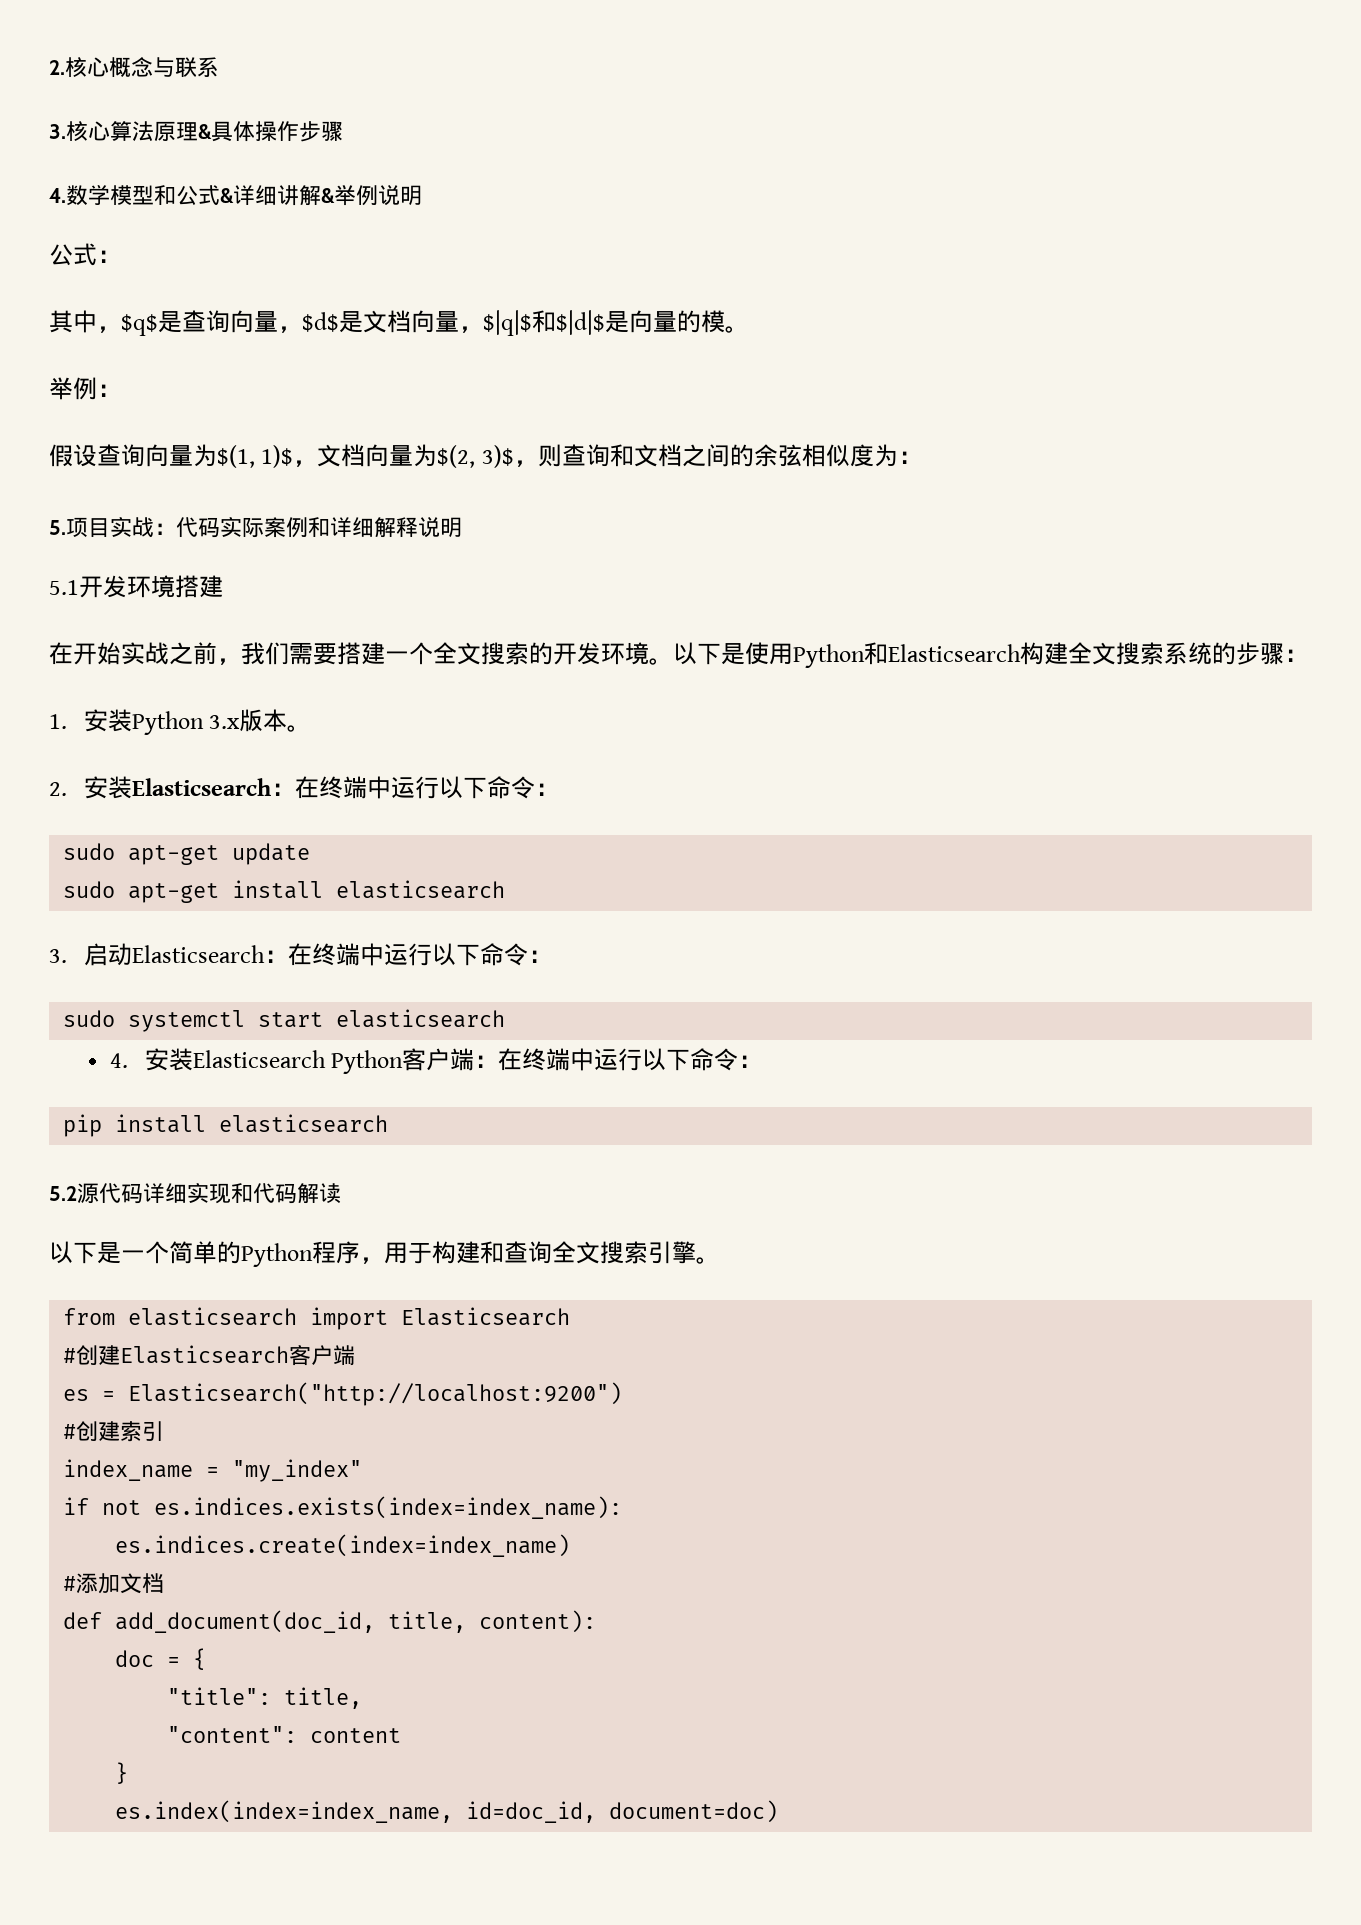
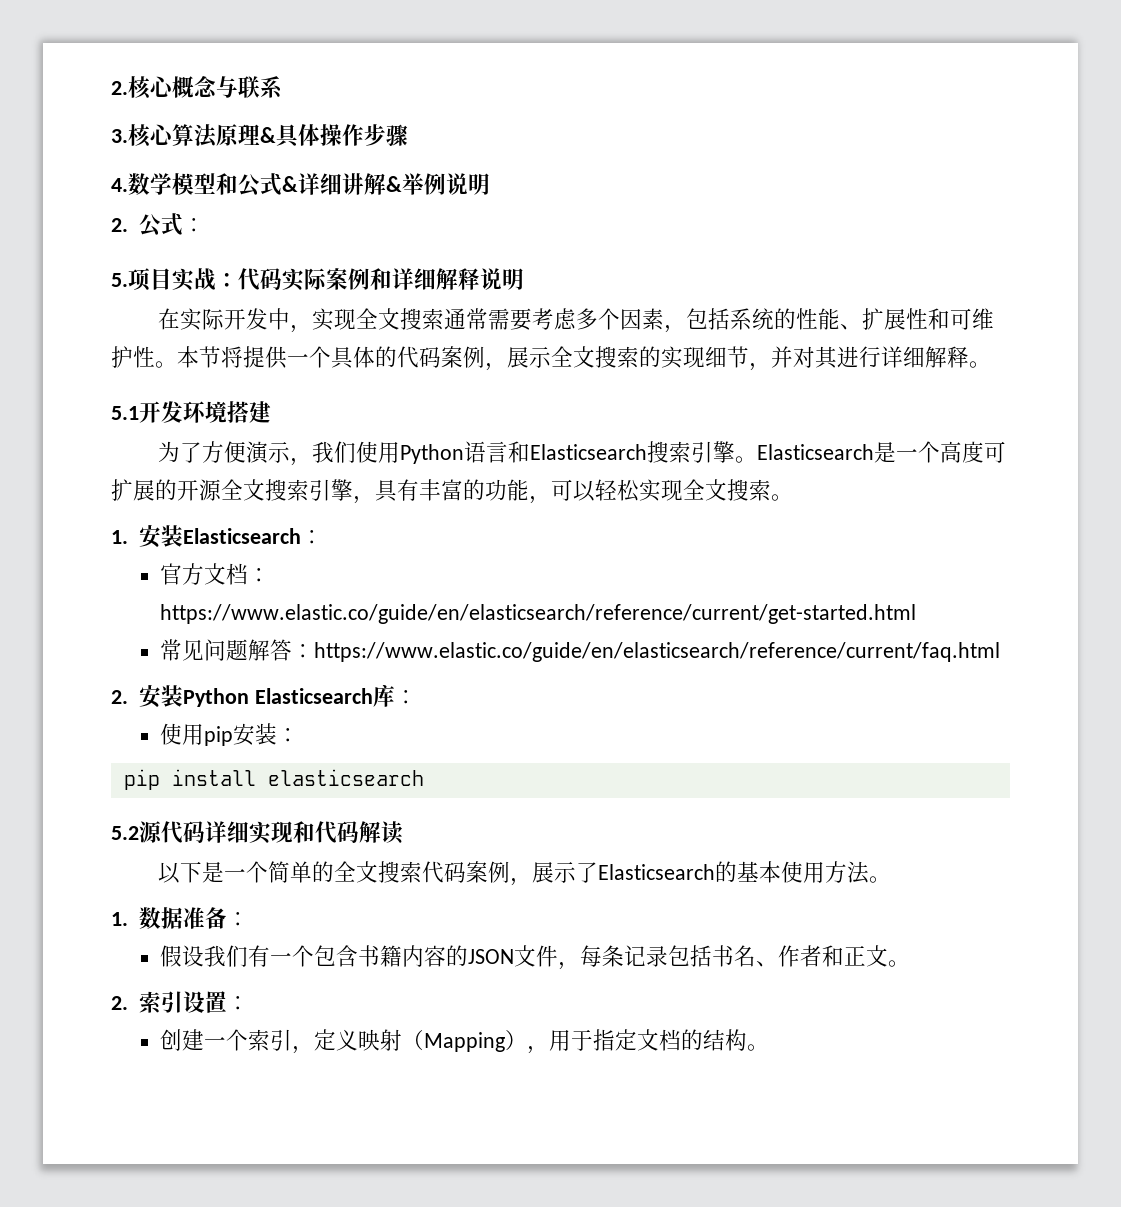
(422, 195) none -> [111,218,128,232] 2.
[49,310,749,336] [49,377,121,400] [49,444,922,468] // 其中，$q$是查询向量，$d$是文档向量，$|q|$和$|d|$是向量的模。 // 举例： // 假设查询向量为$(1, 1)$，文档向量为$(2, 3)$，则查询和文档之间的余弦相似度为： -> (205, 225) none
[49,575,223,598] [49,642,1308,668] [49,709,312,735] [49,782,67,796] 5.1开发环境搭建 // 在开始实战之前，我们需要搭建一个全文搜索的开发环境。以下是使用Python和Elasticsearch构建全文搜索系统的步骤： // 1.安装Python 3.x版本。 // 2. -> [157,308,994,333] [111,346,991,371] [111,401,271,423] [157,441,1006,466] [111,479,793,504] [111,530,128,544] 在实际开发中，实现全文搜索通常需要考虑多个因素，包括系统的性能、扩展性和可维护性。本节将提供一个具体的代码案例，展示全文搜索的实现细节，并对其进行详细解释。 // 5.1开发环境搭建 // 为了方便演示，我们使用Python语言和Elasticsearch搜索引擎。Elasticsearch是一个高度可扩展的开源全文搜索引擎，具有丰富的功能，可以轻松实现全文搜索。 // 1.
[294,776,559,799] [63,843,311,865] [63,880,506,903] [49,943,552,966] [63,1009,506,1032] [110,1048,739,1074] 在终端中运行以下命令： // sudo apt-get update // sudo apt-get install elasticsearch // 3.启动Elasticsearch：在终端中运行以下命令： // sudo systemctl start elasticsearch // 4.安装Elasticsearch Python客户端：在终端中运行以下命令 -> [160,563,271,585] [160,604,917,624] [160,639,1001,662] [111,684,417,708] [160,723,278,746] // 官方文档：https://www.elastic.co/guide/en/elasticsearch/reference/current/get-started.html // 常见问题解答：https://www.elastic.co/guide/en/elasticsearch/reference/current/faq.html // 2.安装Python Elasticsearch库： // 使用pip安装
[241,1241,720,1267] [63,1307,571,1330] [63,1345,356,1366] [63,1382,623,1406] [63,1421,165,1442] [63,1459,363,1482] [63,1496,623,1519] [115,1534,571,1557] [63,1573,165,1594] [63,1610,597,1633] [115,1648,207,1670] [167,1687,363,1709] [167,1726,402,1743] [115,1762,129,1784] [115,1800,779,1823] Python程序，用于构建和查询全文搜索引擎。 // from elasticsearch import Elasticsearch // #创建Elasticsearch客户端 // es = Elasticsearch("http://localhost:9200") // #创建索引 // index_name = "my_index" // if not es.indices.exists(index=index_name): // es.indices.create(index=index_name) // #添加文档 // def add_document(doc_id, title, content): // doc = { // "title": title, // "content": content // } // es.index(index=index_name, id=doc_id, document=doc) -> [333,861,891,886] [111,907,249,929] [160,945,911,970] [111,991,249,1014] [160,1029,770,1054] 全文搜索代码案例，展示了Elasticsearch的基本使用方法。 // 1.数据准备： // 假设我们有一个包含书籍内容的JSON文件，每条记录包括书名、作者和正文。 // 2.索引设置： // 创建一个索引，定义映射（Mapping），用于指定文档的结构。

